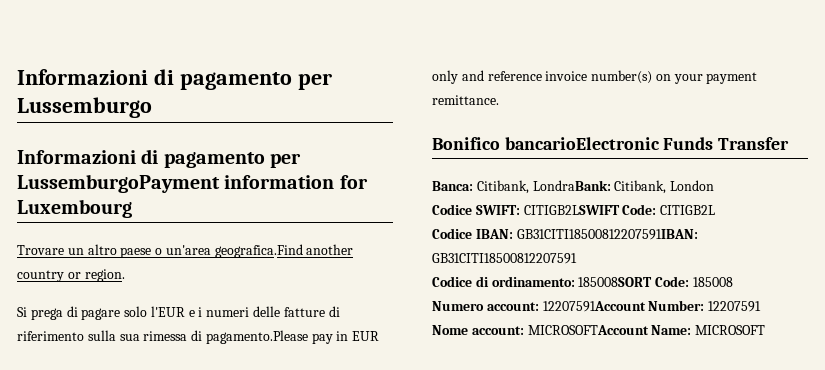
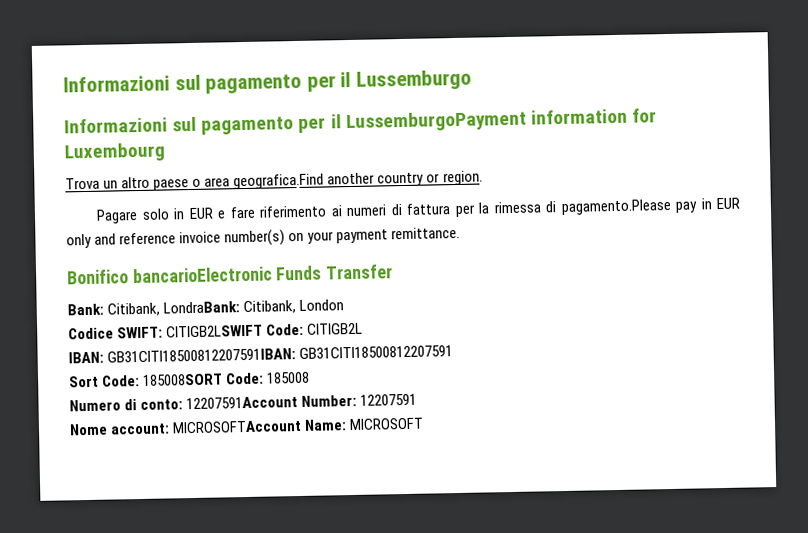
[17,69,332,90] Informazioni di pagamento per -> [63,71,352,94] Informazioni sul pagamento per il
[141,149,301,168] di pagamento per -> [172,114,342,135] sul pagamento per il
[17,245,64,255] Trovare -> [65,177,100,190] Trova
[165,245,211,255] un'area -> [204,177,231,187] area
[17,306,340,320] [17,330,140,341] Si prega di pagare solo l'EUR e i numeri delle fatture di riferimento sulla sua -> [96,202,491,224] Pagare solo in EUR e fare riferimento ai numeri di fattura per la
[432,181,473,191] Banca: -> [67,303,104,316] Bank:
[432,228,472,239] Codice -> (364, 328) none
[432,276,575,287] Codice di ordinamento: -> [69,374,141,388] Sort Code:
[486,302,539,311] account: -> [124,399,184,411] di conto:

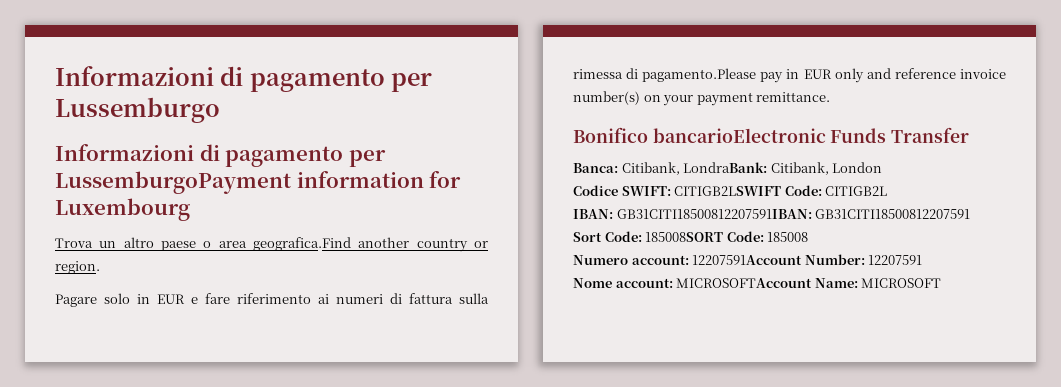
[63,71,352,94] Informazioni sul pagamento per il -> [55,66,433,92] Informazioni di pagamento per
[172,114,342,135] sul pagamento per il -> [199,144,386,167] di pagamento per
[454,202,491,218] per la -> [459,293,489,304] sulla
[67,303,104,316] Bank: -> [573,163,618,173] Banca:
[124,399,184,411] di conto: -> [631,255,689,265] account:

